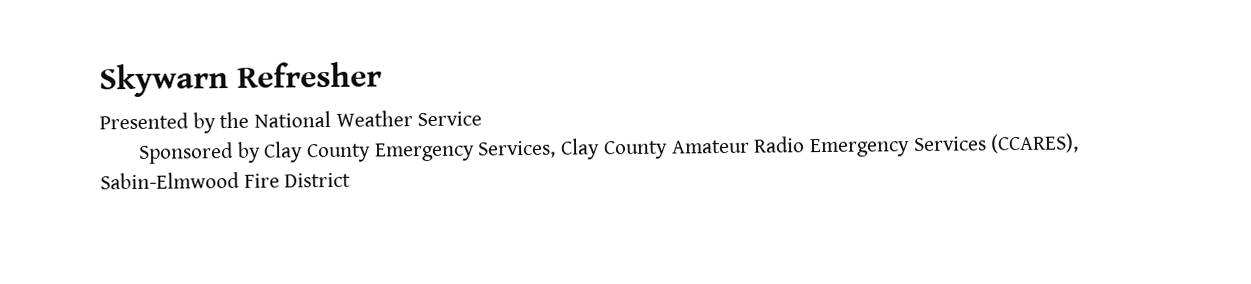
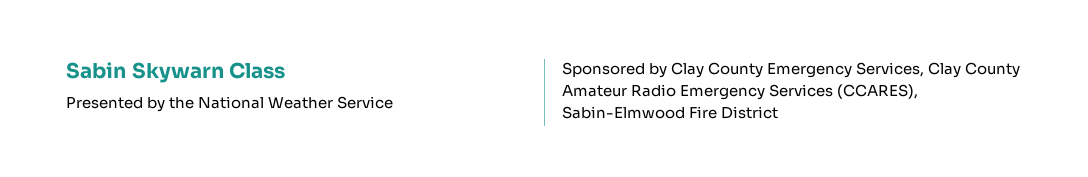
[99,61,382,98] Skywarn Refresher -> [66,62,286,83] Sabin Skywarn Class

